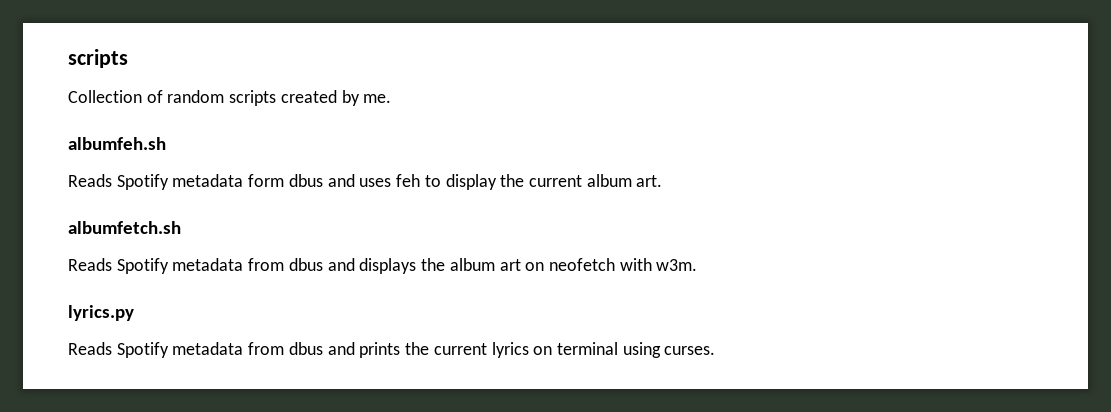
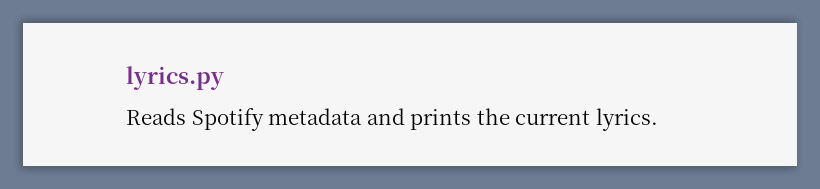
[68,49,128,68] [68,90,392,106] [68,137,166,150] [68,174,663,190] [68,221,181,234] [68,258,698,274] scripts // Collection of random scripts created by me. // albumfeh.sh // Reads Spotify metadata form dbus and uses feh to display the current album art. // albumfetch.sh // Reads Spotify metadata from dbus and displays the album art on neofetch with w3m. // -> (126, 78) none
[248,342,323,355] from dbus -> (363, 116) none
[491,342,716,358] lyrics on terminal using curses. -> [595,108,658,131] lyrics.

